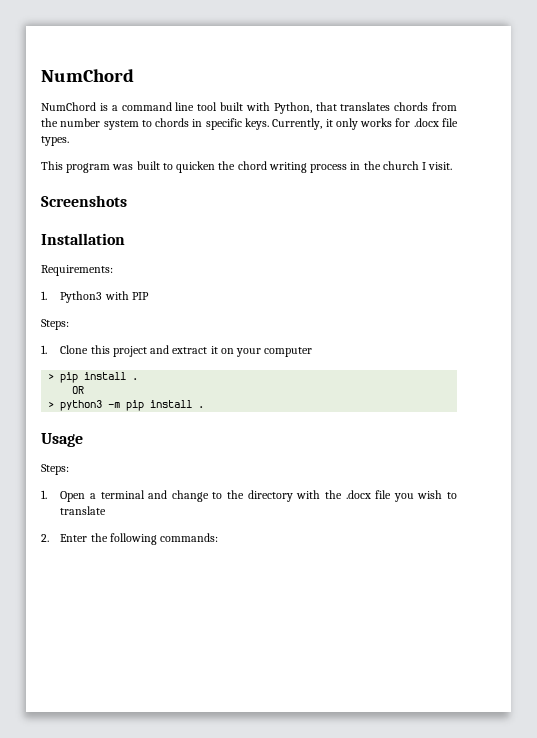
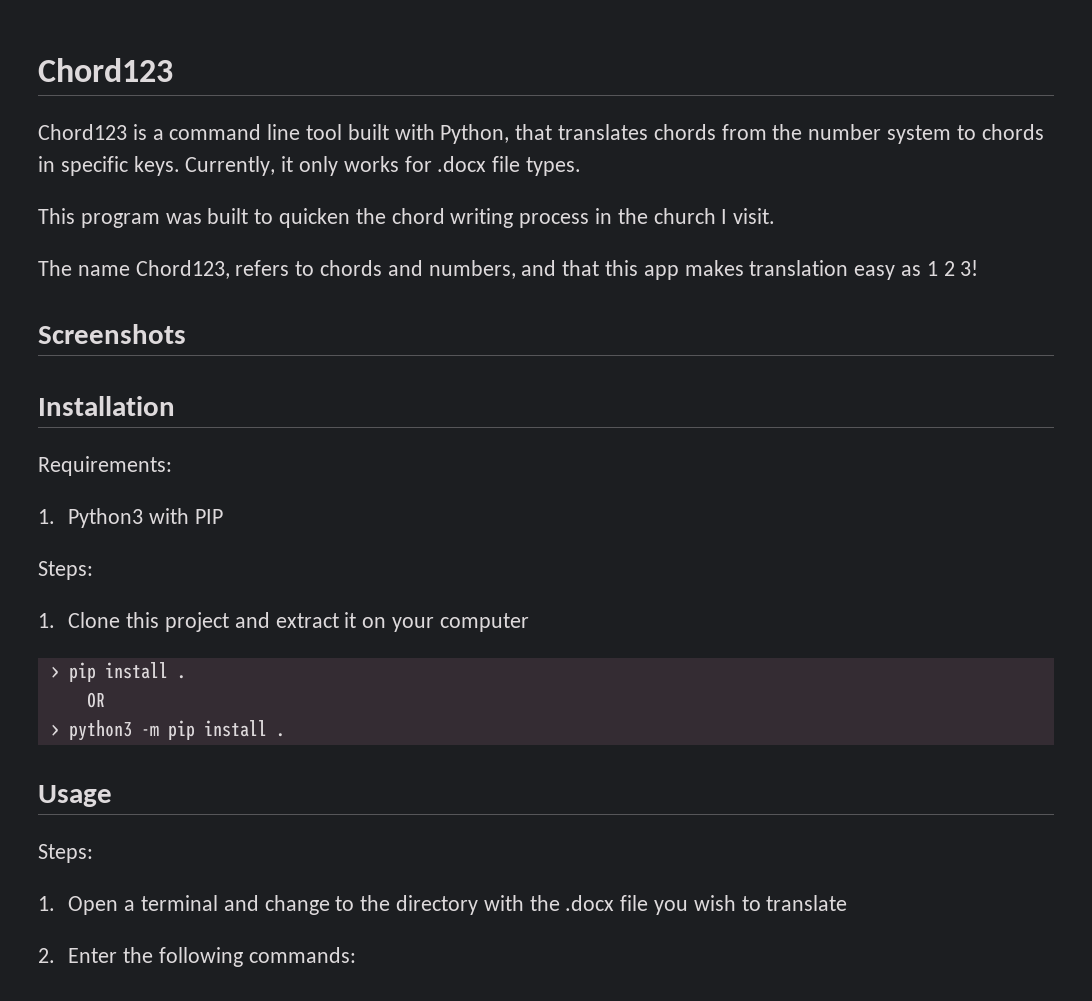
[41,69,134,82] [41,102,96,111] NumChord // NumChord -> [38,58,173,82] [38,124,127,140] Chord123 // Chord123
(453, 166) none -> [38,260,979,280] // The name Chord123, refers to chords and numbers, and that this app makes translation easy as 1 2 3!

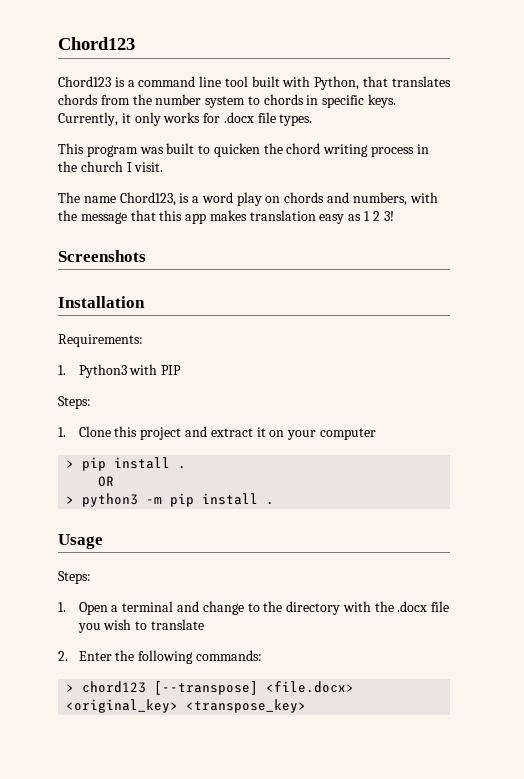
[235,260,557,279] refers to chords and numbers, and -> [179,192,438,206] [58,210,127,224] is a word play on chords and numbers, with the message
(356, 955) none -> [66,681,355,695] [66,699,307,713] // > chord123 [--transpose] <file.docx> <original_key> <transpose_key>

